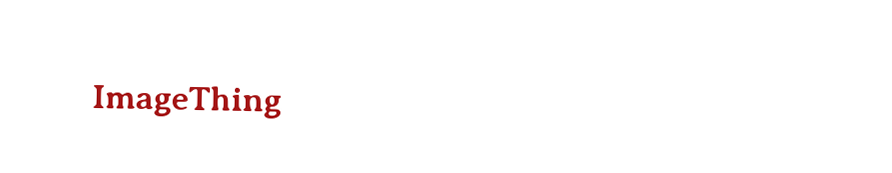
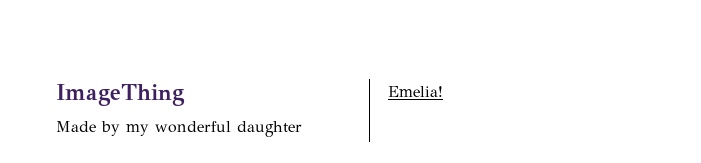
(282, 101) none -> [56,121,302,137] [388,86,443,97] // Made by my wonderful daughter Emelia!

